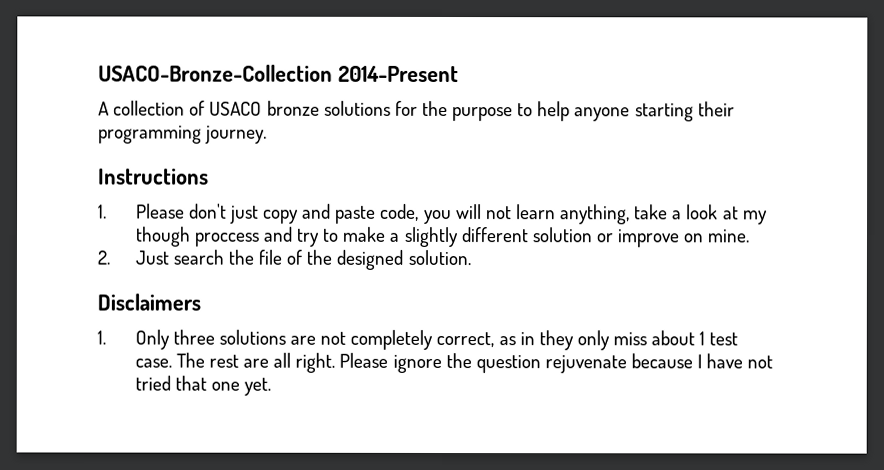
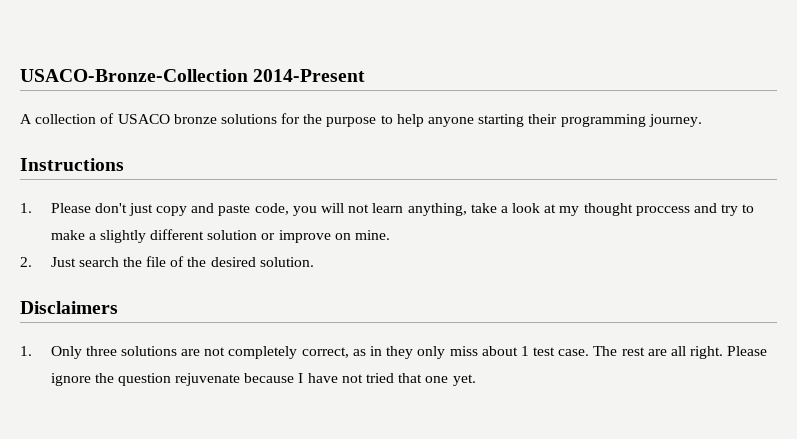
[134,226,191,247] though -> [583,203,633,216] thought
[336,249,404,270] designed -> [210,257,256,267] desired

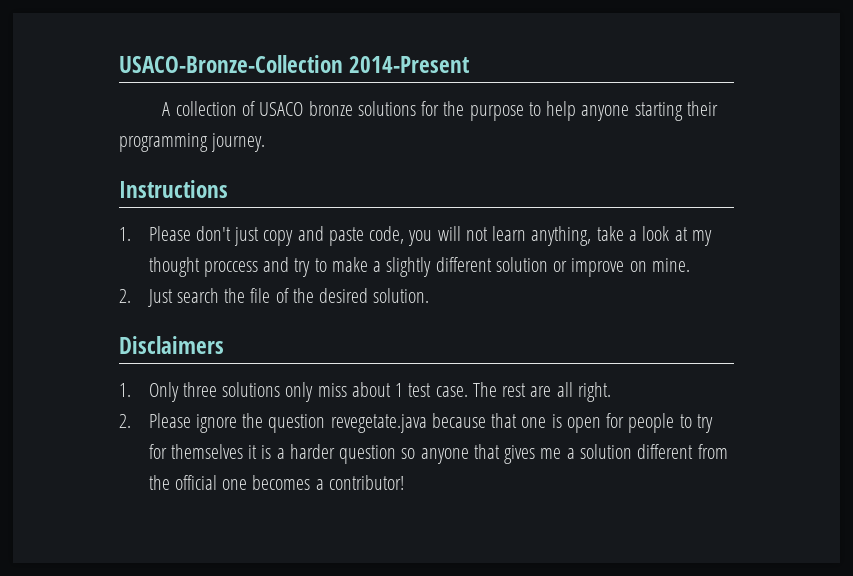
[181,346,414,359] are not completely correct, as in they -> (281, 389) none
(724, 352) none -> [119,414,131,428] // 2.
[175,373,476,386] rejuvenate because I have not tried that one yet. -> [330,413,713,433] [148,444,728,464] [148,475,404,490] revegetate.java because that one is open for people to try for themselves it is a harder question so anyone that gives me a solution different from the official one becomes a contributor!

